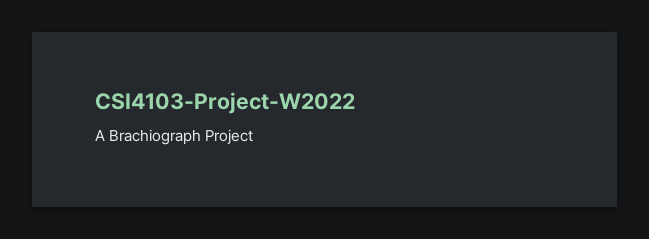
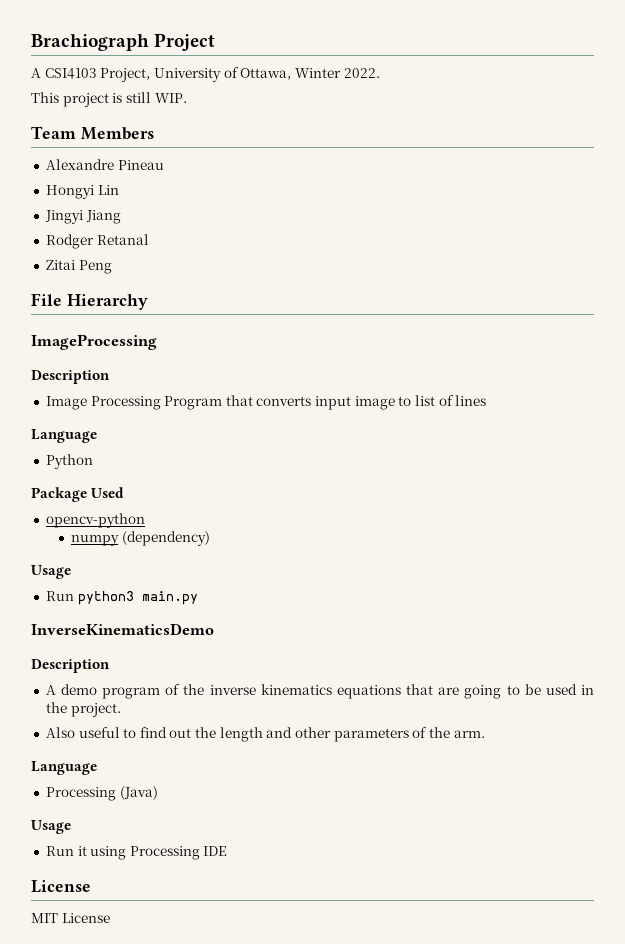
[95,92,355,114] [95,129,254,145] CSI4103-Project-W2022 // A Brachiograph Project -> [31,33,216,51] [31,67,380,82] [31,92,187,107] [31,126,154,140] [45,159,164,170] [45,185,119,199] [44,210,121,224] [45,234,149,249] [45,260,112,274] [31,293,148,310] [31,334,157,350] [31,370,110,384] [45,395,487,410] [31,429,97,443] [45,454,93,469] [31,487,125,502] [45,513,145,528] [71,531,211,546] [31,565,71,579] [45,591,198,605] [31,623,214,635] [31,659,110,673] [45,684,594,699] [45,702,121,717] [45,727,485,742] [31,761,97,775] [45,786,158,801] [31,820,71,834] [45,846,228,860] [31,880,91,893] [31,913,110,923] Brachiograph Project // A CSI4103 Project, University of Ottawa, Winter 2022. // This project is still WIP. // Team Members // Alexandre Pineau // Hongyi Lin // Jingyi Jiang // Rodger Retanal // Zitai Peng // File Hierarchy // ImageProcessing // Description // Image Processing Program that converts input image to list of lines // Language // Python // Package Used // opencv-python // numpy (dependency) // Usage // Run python3 main.py // InverseKinematicsDemo // Description // A demo program of the inverse kinematics equations that are going to be used in the project. // Also useful to find out the length and other parameters of the arm. // Language // Processing (Java) // Usage // Run it using Processing IDE // License // MIT License

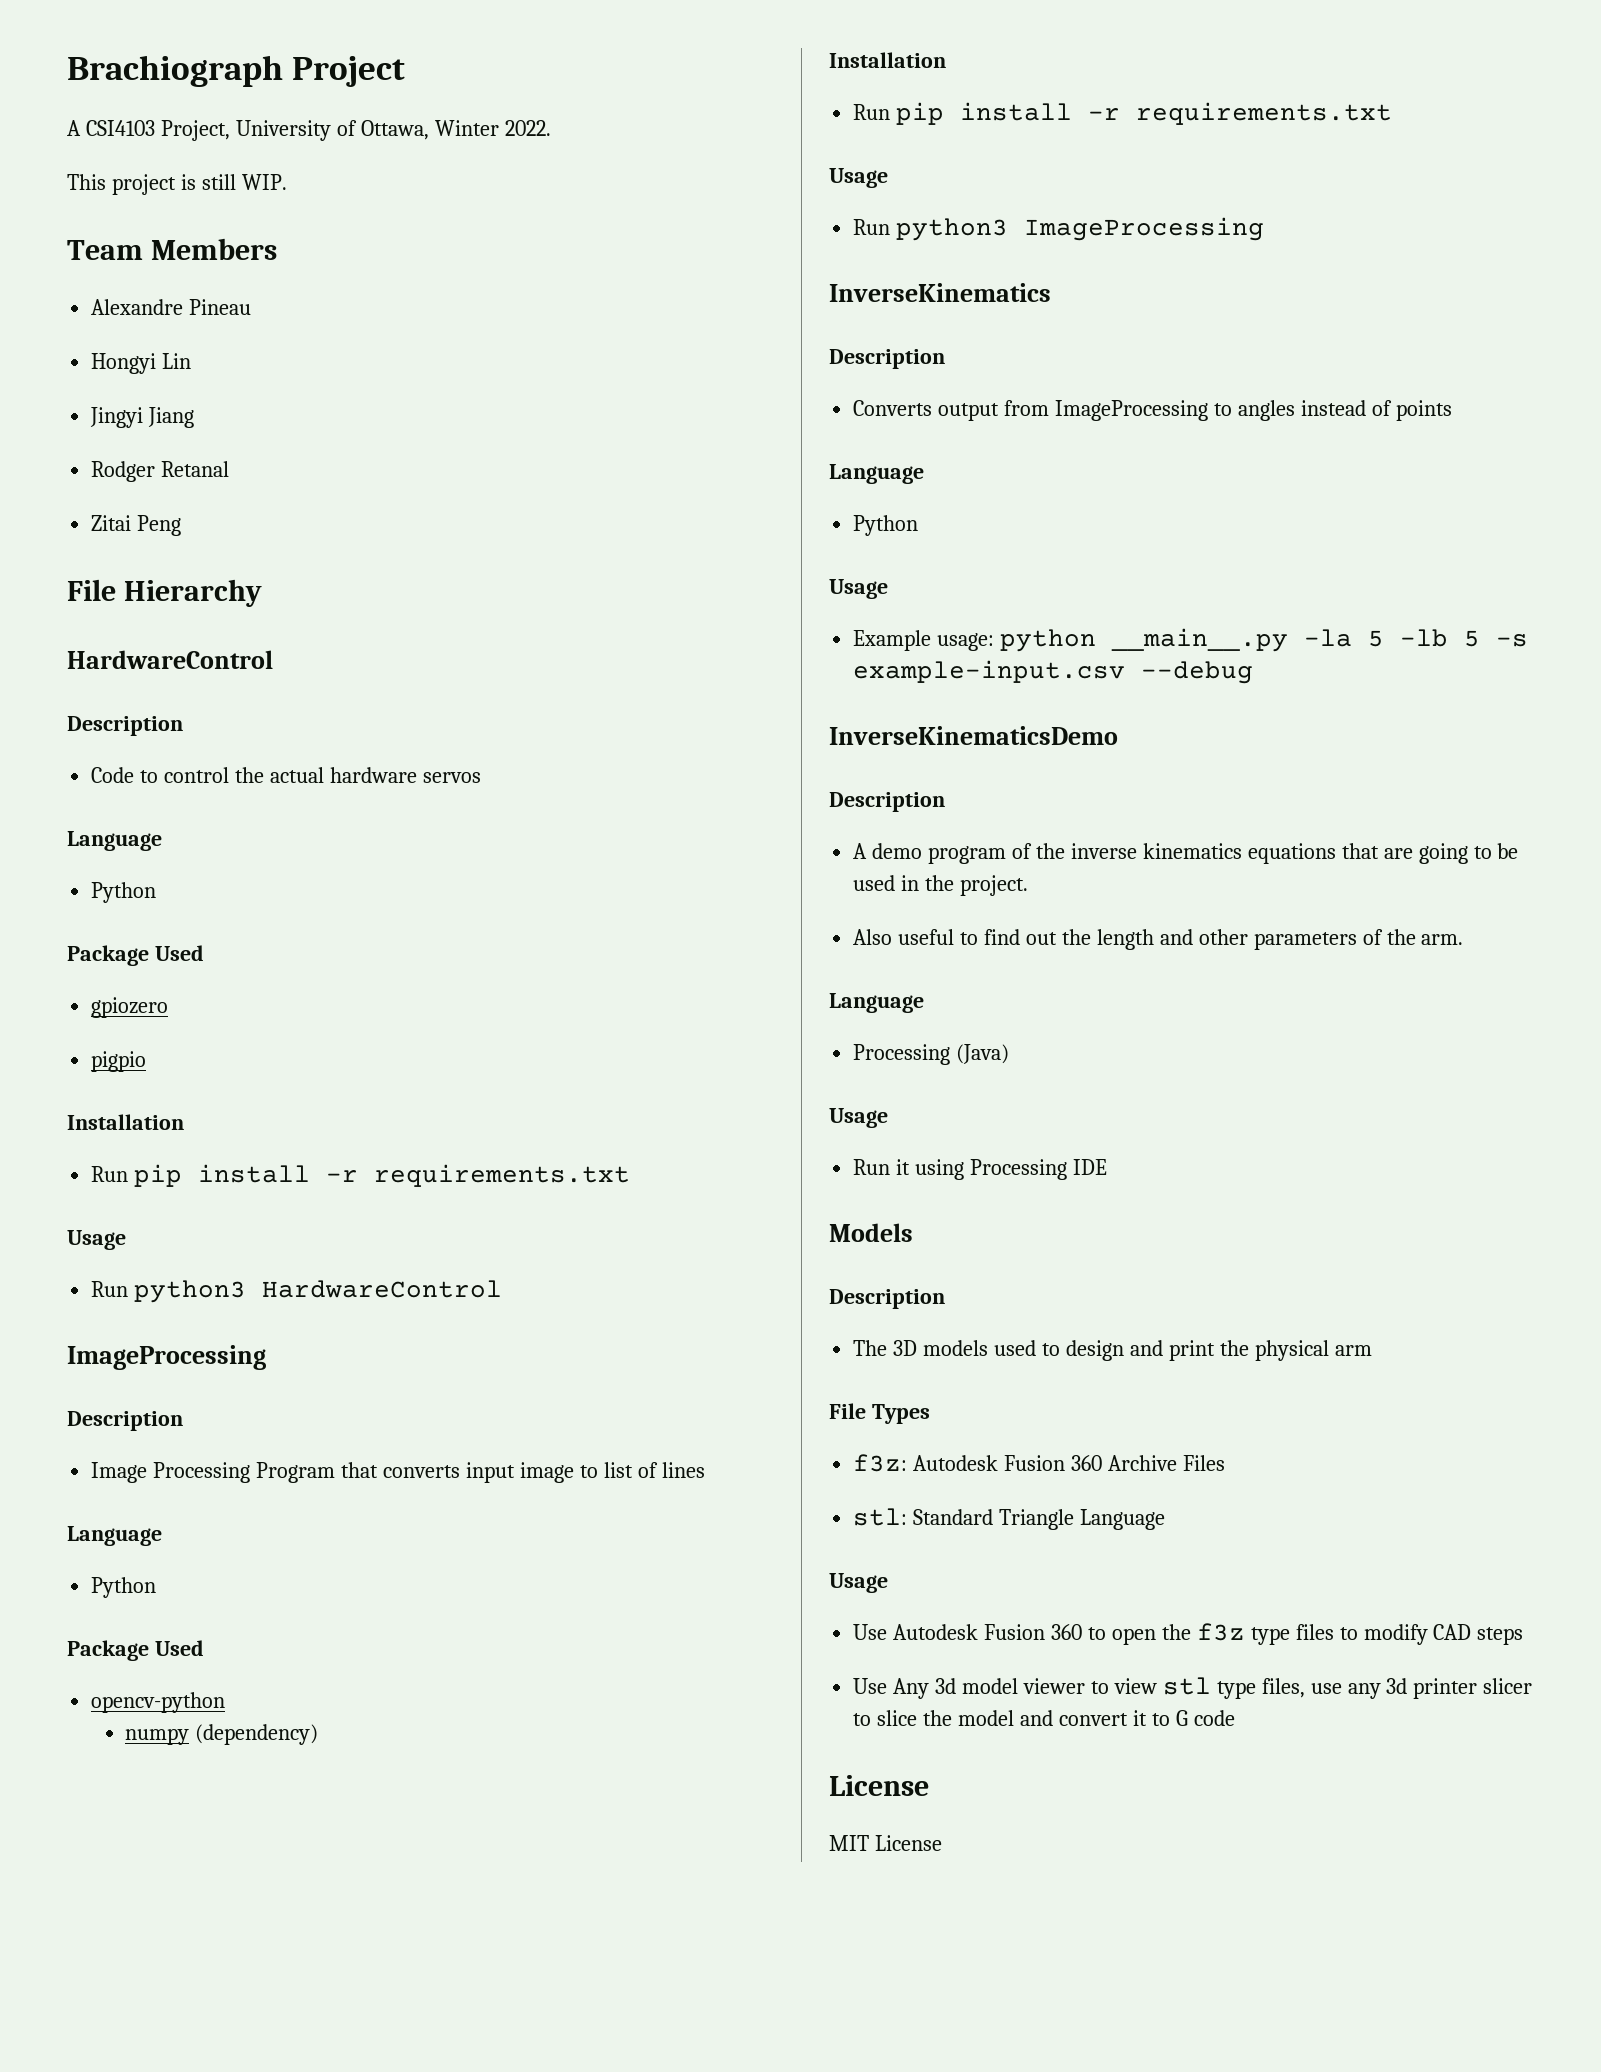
(148, 302) none -> [67,650,273,669] [67,716,183,736] [91,767,481,783] [67,831,162,851] [91,882,157,903] [67,945,204,966] [91,997,169,1018] [91,1051,147,1072] [67,1114,184,1130] [91,1164,631,1187] [67,1230,126,1250] [91,1280,503,1303] // HardwareControl // Description // Code to control the actual hardware servos // Language // Python // Package Used // gpiozero // pigpio // Installation // Run pip install -r requirements.txt // Usage // Run python3 HardwareControl
[31,565,71,579] [45,591,198,605] Usage // Run python3 main.py -> [829,52,946,68] [853,102,1393,125] [829,168,888,188] [853,217,1265,241] [829,283,1051,302] [829,349,945,369] [853,400,1452,421] [829,464,924,484] [853,515,919,536] [829,579,888,599] [853,628,1529,652] [853,660,1254,684] Installation // Run pip install -r requirements.txt // Usage // Run python3 ImageProcessing // InverseKinematics // Description // Converts output from ImageProcessing to angles instead of points // Language // Python // Usage // Example usage: python __main__.py -la 5 -lb 5 -s example-input.csv --debug
(228, 851) none -> [829,1223,913,1242] [829,1289,945,1309] [853,1340,1372,1361] [829,1403,930,1424] [853,1454,1225,1472] [853,1508,1166,1530] [829,1573,888,1593] [853,1623,1524,1645] [853,1677,1533,1699] [853,1710,1235,1726] // Models // Description // The 3D models used to design and print the physical arm // File Types // f3z: Autodesk Fusion 360 Archive Files // stl: Standard Triangle Language // Usage // Use Autodesk Fusion 360 to open the f3z type files to modify CAD steps // Use Any 3d model viewer to view stl type files, use any 3d printer slicer to slice the model and convert it to G code

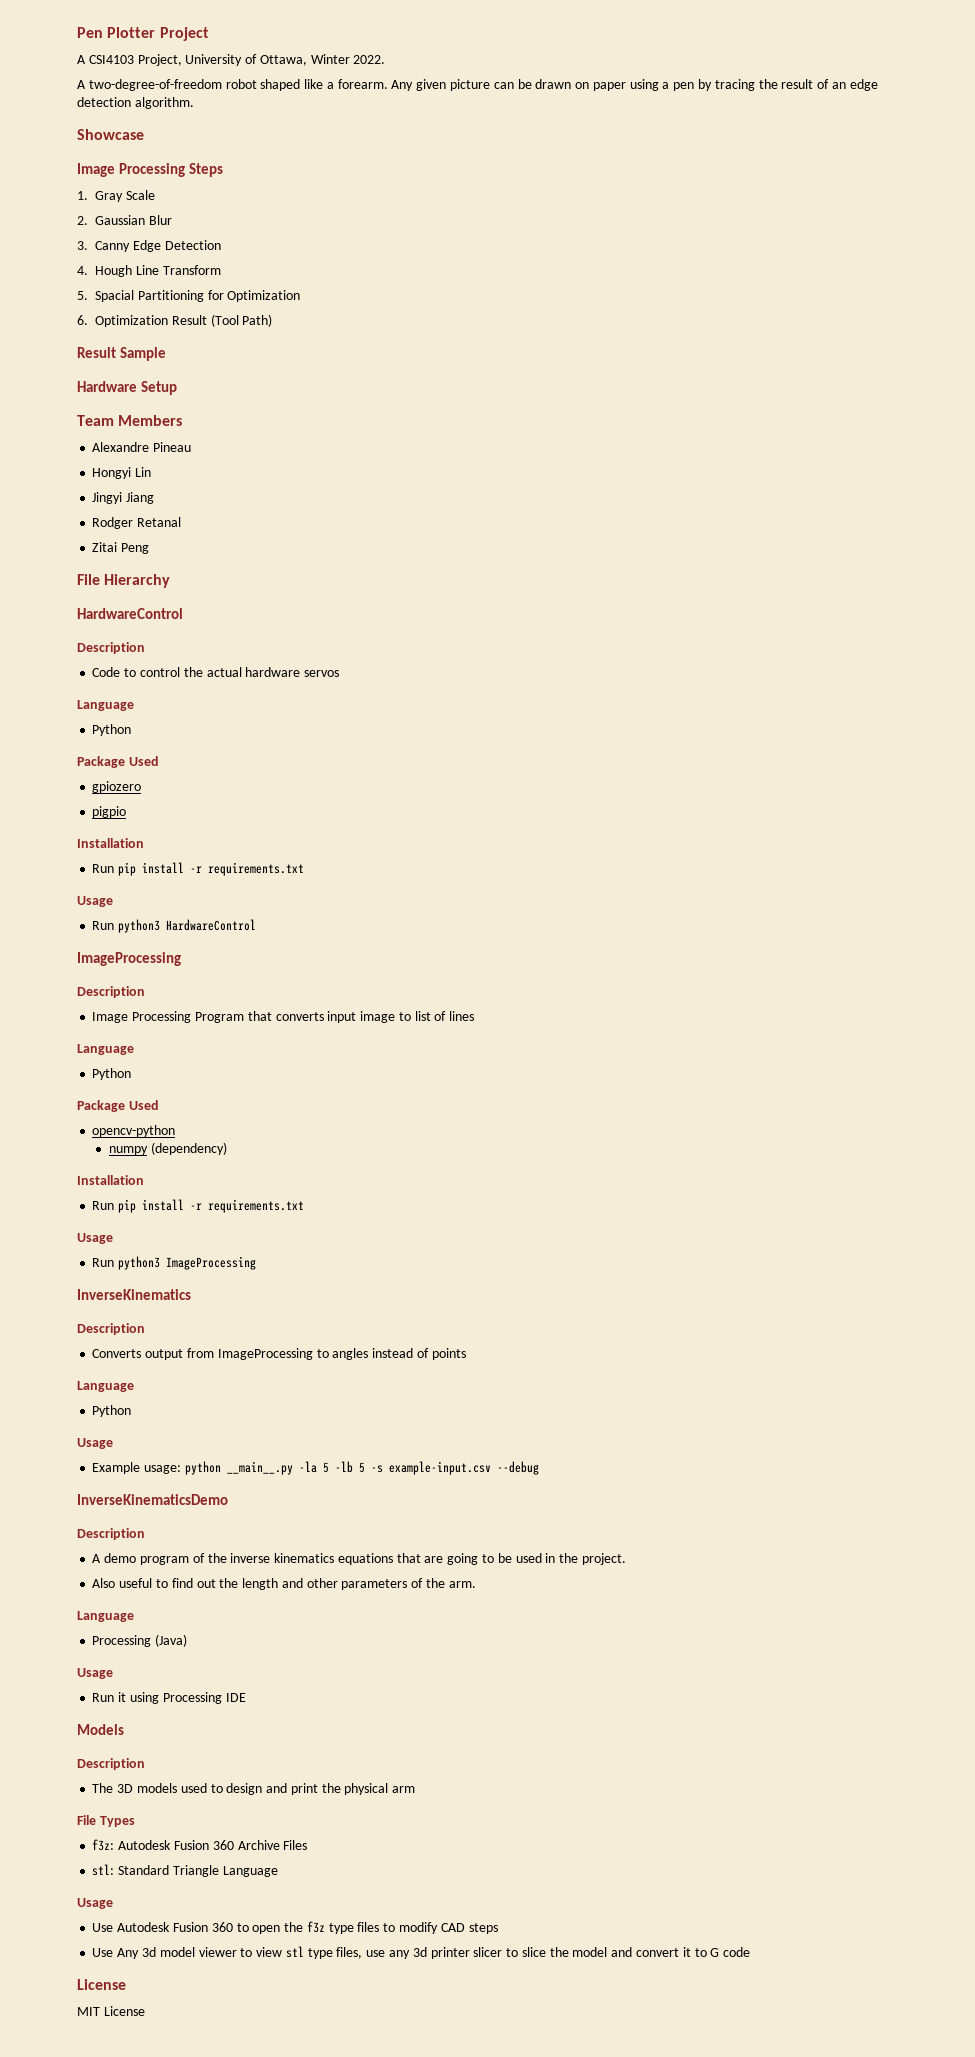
[67,55,283,87] Brachiograph -> [77,27,156,38] Pen Plotter
[67,174,287,195] This project is still WIP. -> [77,79,878,91] [77,97,194,109] [77,129,144,140] [77,163,223,177] [77,190,155,202] [77,215,172,225] [77,240,221,252] [77,265,221,277] [77,290,301,302] [77,314,273,327] [77,347,166,361] [77,381,177,395] A two-degree-of-freedom robot shaped like a forearm. Any given picture can be drawn on paper using a pen by tracing the result of an edge detection algorithm. // Showcase // Image Processing Steps // 1. Gray Scale // 2. Gaussian Blur // 3. Canny Edge Detection // 4. Hough Line Transform // 5. Spacial Partitioning for Optimization // 6. Optimization Result (Tool Path) // Result Sample // Hardware Setup

